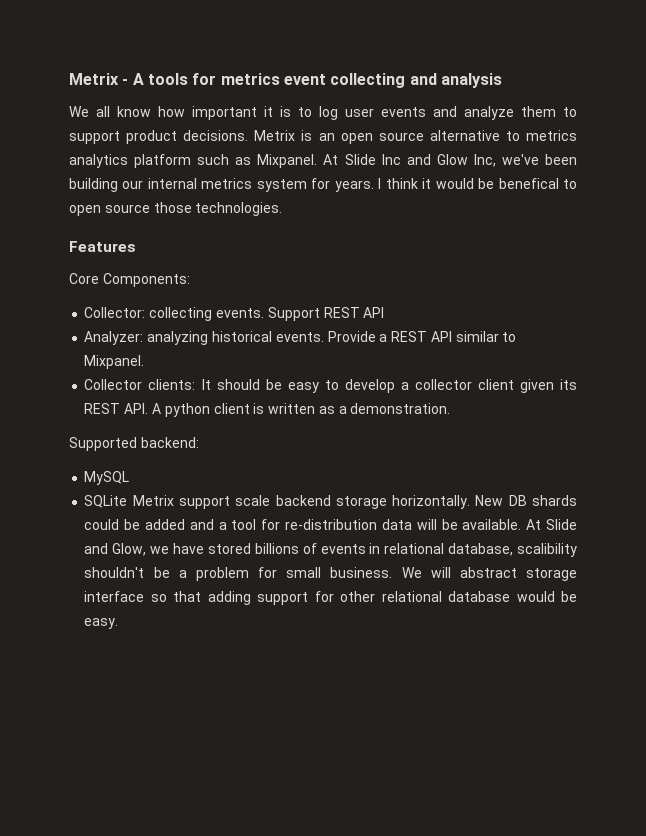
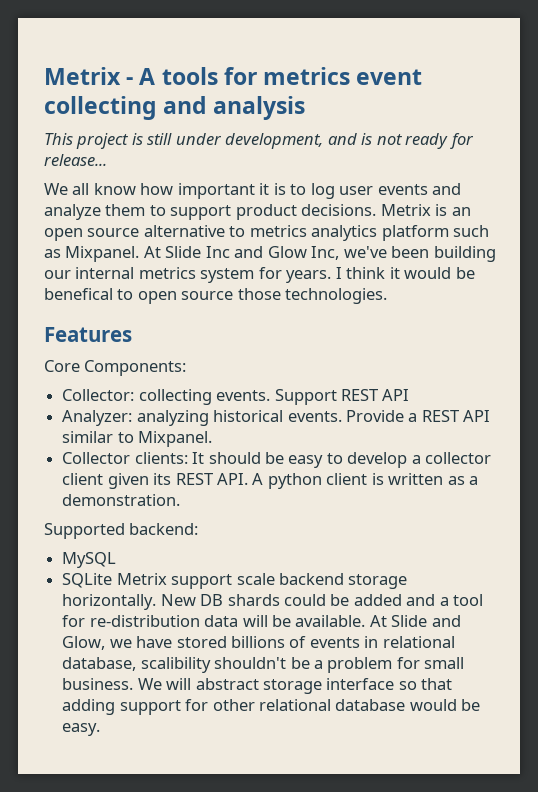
(502, 80) none -> [44,133,474,149] [44,154,107,166] // This project is still under development, and is not ready for release...

